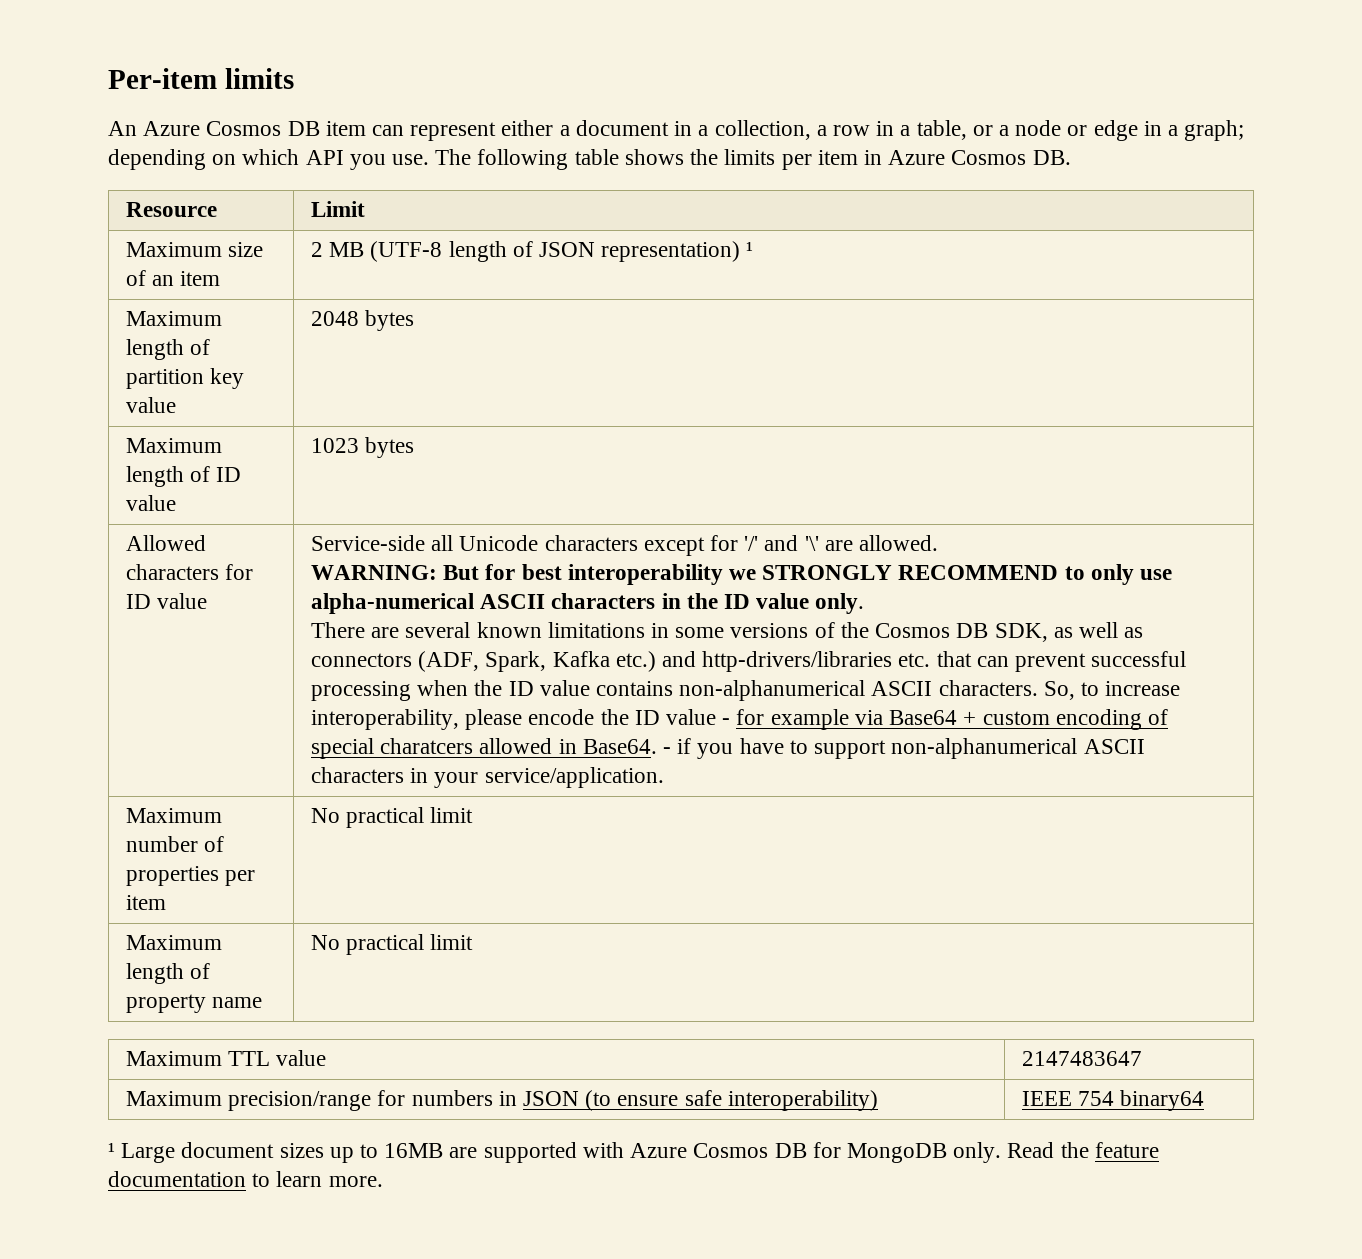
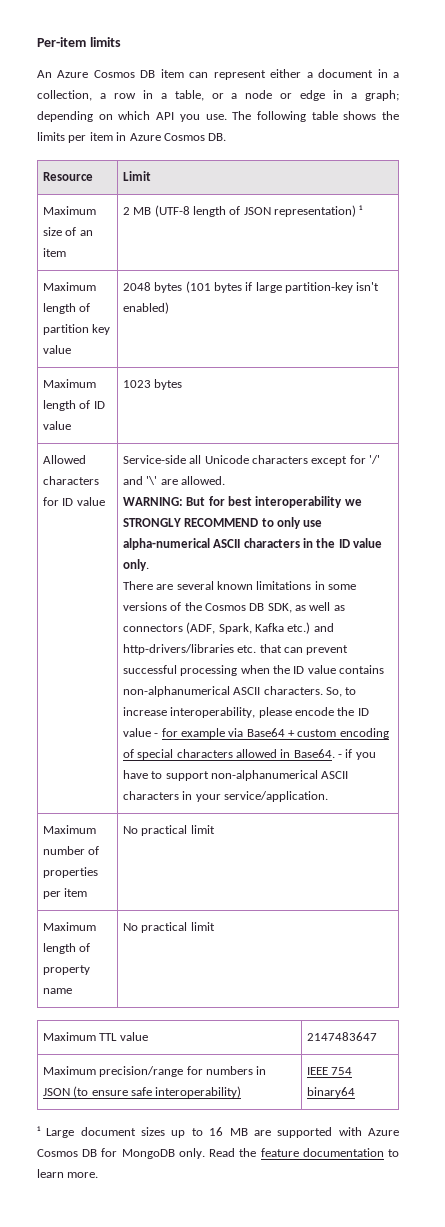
(415, 320) none -> [185,281,380,293] [122,302,169,314] (101 bytes if large partition-key isn't enabled)
[380,738,474,754] charatcers -> [176,749,233,758] characters
[384,1143,444,1158] 16MB -> [209,1127,248,1136] 16 MB

